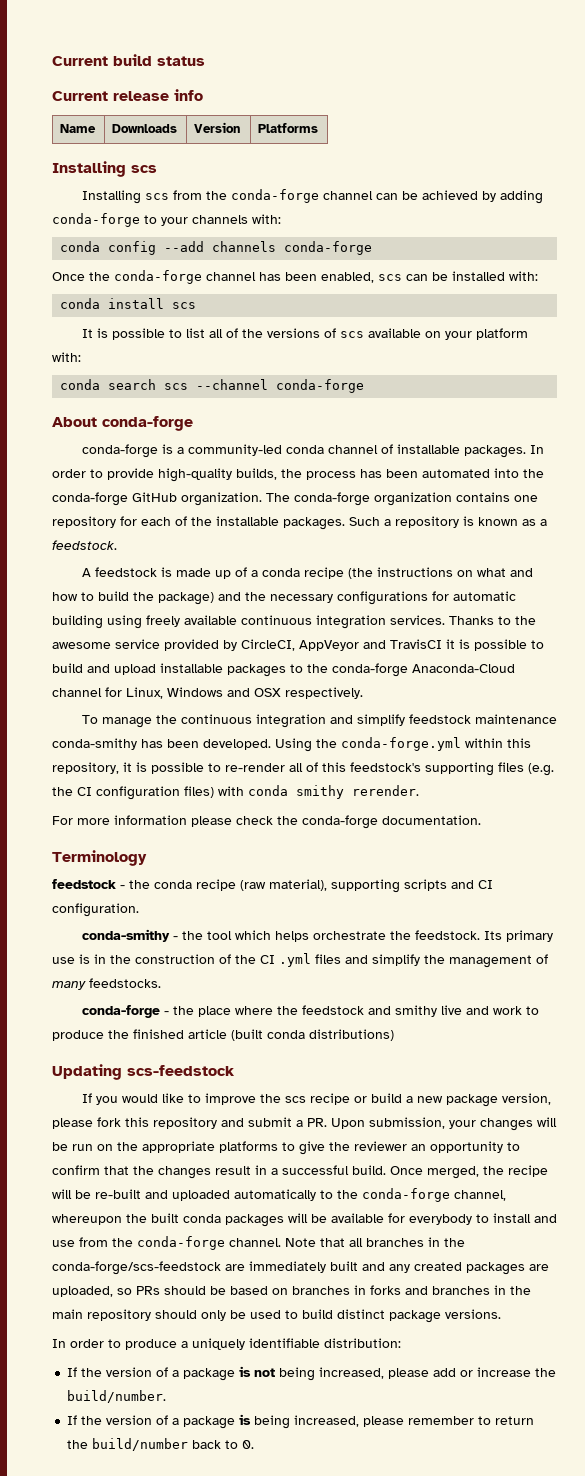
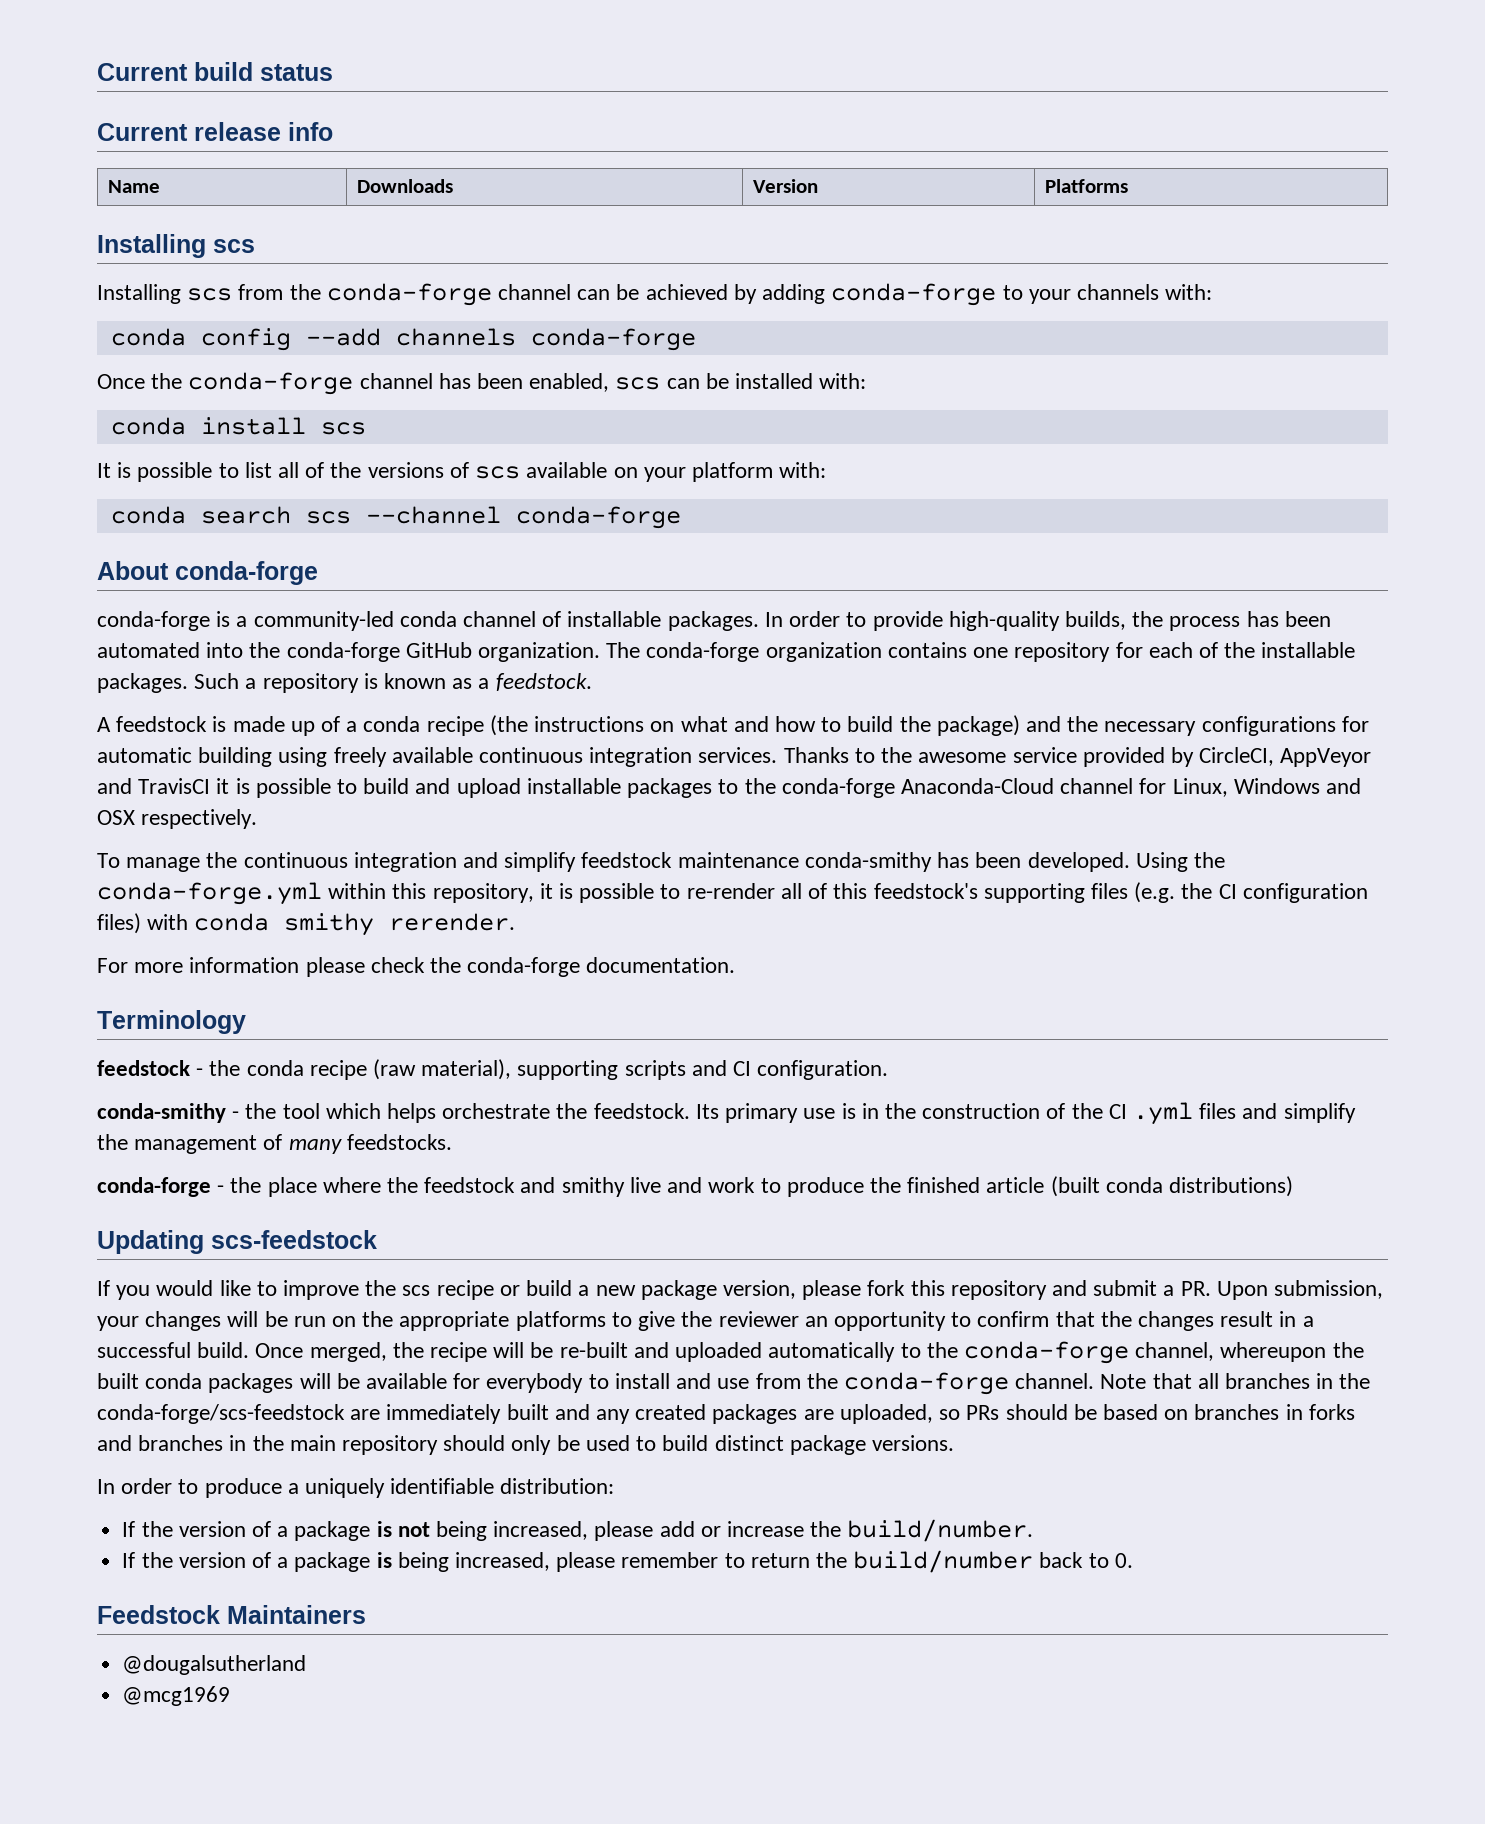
(255, 1444) none -> [97,1605,366,1624] [122,1655,307,1675] [122,1686,231,1706] // Feedstock Maintainers // @dougalsutherland // @mcg1969

